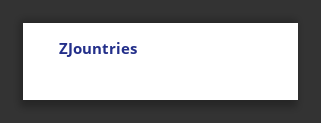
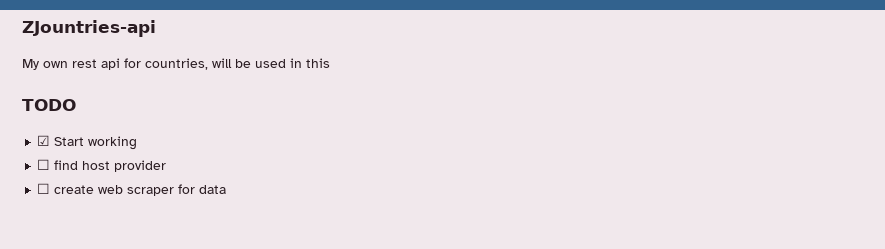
[59,42,137,57] ZJountries -> [22,20,156,37] [22,58,330,70] [22,99,76,111] [37,135,138,150] [37,159,167,172] [37,183,227,196] ZJountries-api // My own rest api for countries, will be used in this // TODO // ☑ Start working // ☐ find host provider // ☐ create web scraper for data

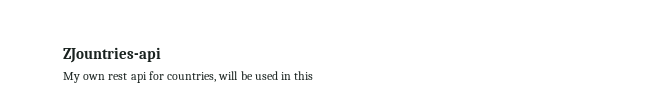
[22,99,76,111] [37,135,138,150] [37,159,167,172] [37,183,227,196] // TODO // ☑ Start working // ☐ find host provider // ☐ create web scraper for data -> (314, 75) none

